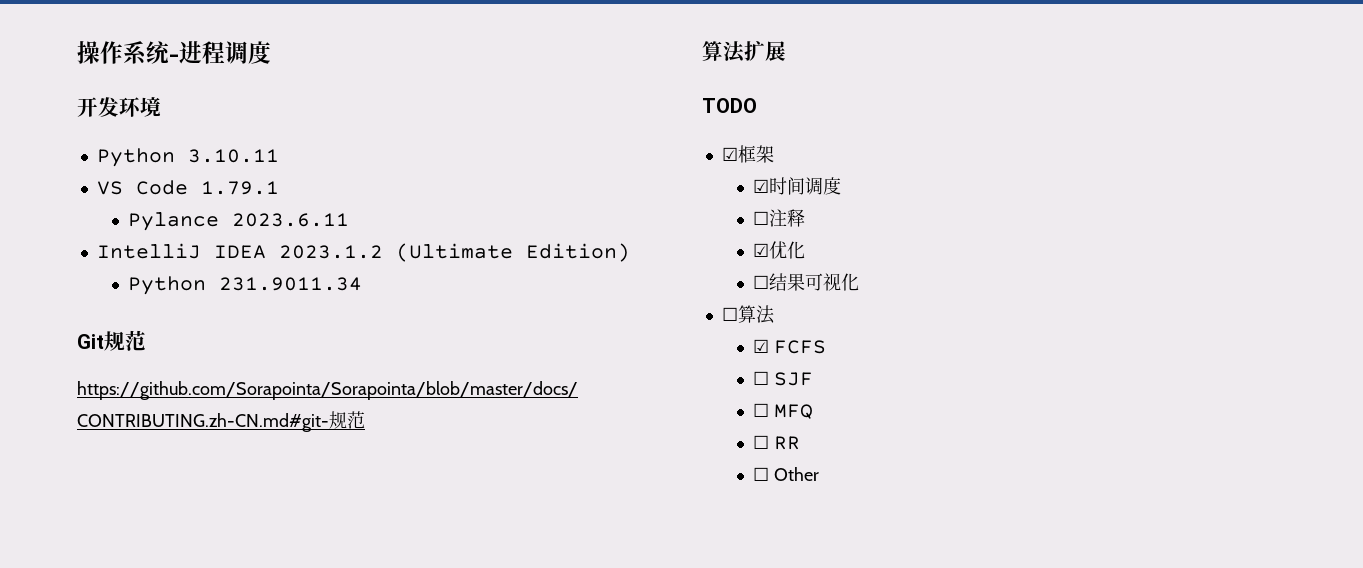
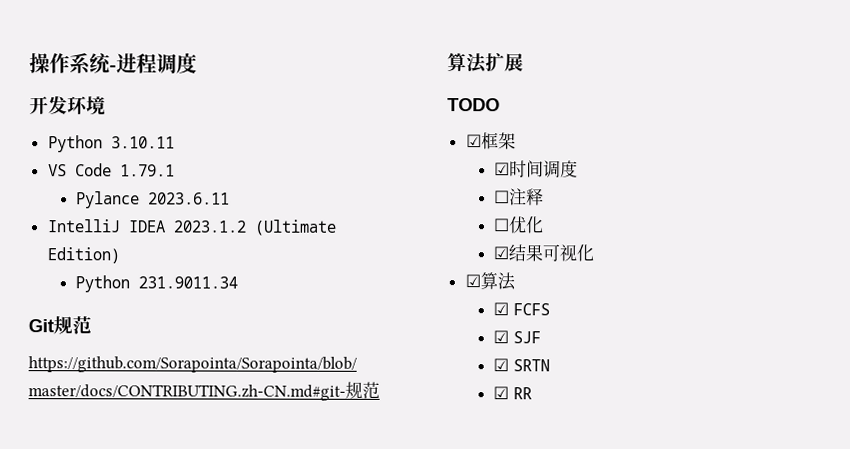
[753,243,770,257] ☑ -> [493,218,511,232] ☐
[753,275,770,289] ☐ -> [493,246,510,260] ☑
[721,307,738,321] ☐ -> [464,274,481,288] ☑
[753,371,770,385] ☐ -> [493,330,510,344] ☑
[753,403,814,419] [753,435,770,449] ☐ MFQ // ☐ -> [493,358,550,372] [493,386,510,400] ☑ SRTN // ☑
[753,467,820,481] // ☐ Other -> (532, 393) none

